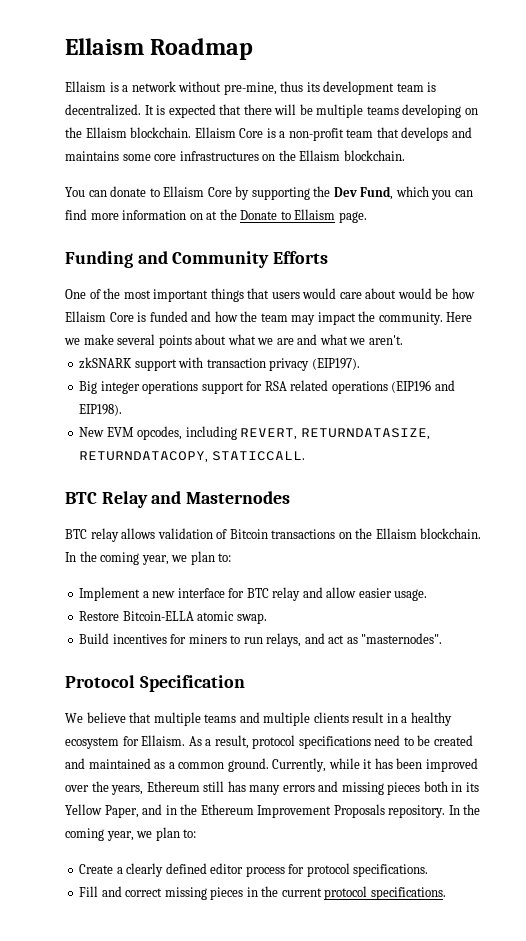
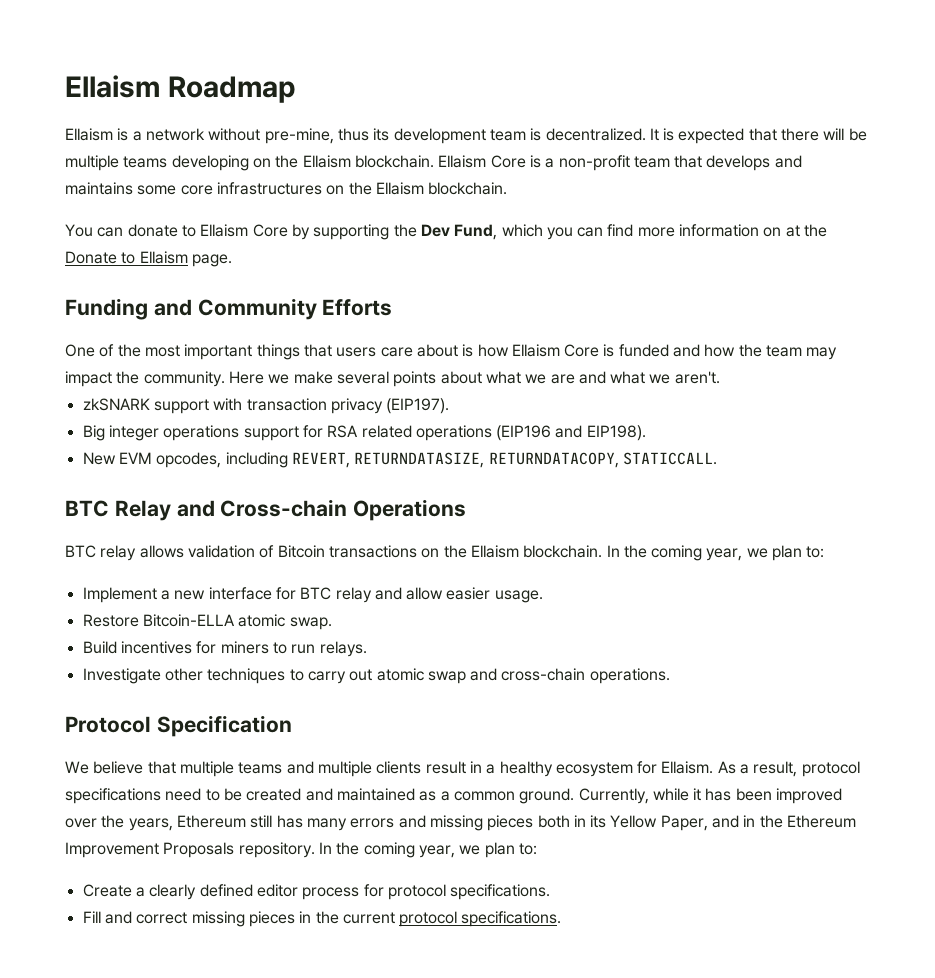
[302,288,337,299] would -> (377, 352) none
[397,288,449,299] would be -> [462,344,474,357] is
[186,491,291,504] Masternodes -> [220,499,467,521] Cross-chain Operations
[266,633,443,647] relays, and act as "masternodes". -> [319,641,367,657] [82,668,670,684] relays. // Investigate other techniques to carry out atomic swap and cross-chain operations.

